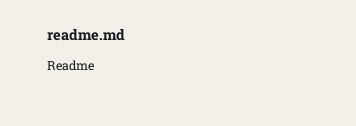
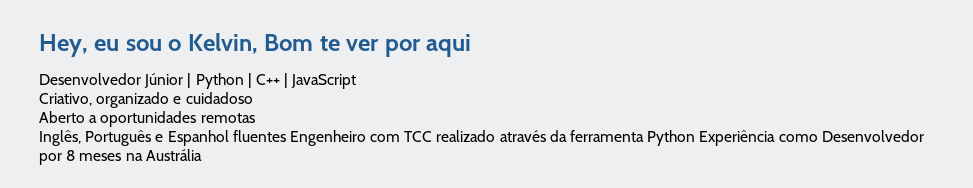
[47,28,125,41] [47,60,94,71] readme.md // Readme -> [39,33,472,57] [39,73,357,89] [39,92,253,108] [39,111,255,127] [39,130,924,146] [39,149,202,165] Hey, eu sou o Kelvin, Bom te ver por aqui // Desenvolvedor Júnior | Python | C++ | JavaScript // Criativo, organizado e cuidadoso // Aberto a oportunidades remotas // Inglês, Português e Espanhol fluentes Engenheiro com TCC realizado através da ferramenta Python Experiência como Desenvolvedor por 8 meses na Austrália

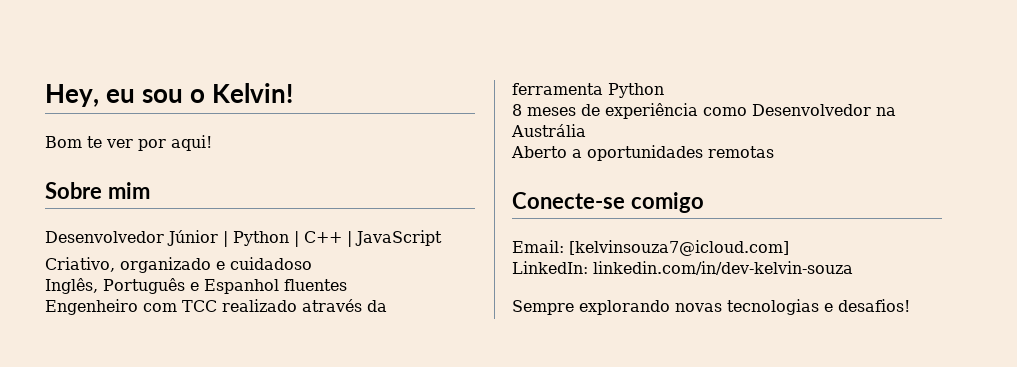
[187,33,258,54] Kelvin, -> [211,83,293,103] Kelvin! //
[426,34,472,57] aqui -> [171,135,212,151] [45,182,150,199] aqui! // Sobre mim
[39,111,255,127] // Aberto a oportunidades remotas -> (312, 263) none
(286, 136) none -> (347, 285) //
[699,130,924,146] [39,149,202,165] Experiência como Desenvolvedor por 8 meses na Austrália -> [512,103,896,119] [511,124,586,137] [511,145,774,161] [512,192,704,213] [512,240,789,256] [512,261,853,275] [512,299,910,315] // 8 meses de experiência como Desenvolvedor na Austrália // Aberto a oportunidades remotas // Conecte-se comigo // Email: [kelvinsouza7@icloud.com] // LinkedIn: linkedin.com/in/dev-kelvin-souza // Sempre explorando novas tecnologias e desafios!

